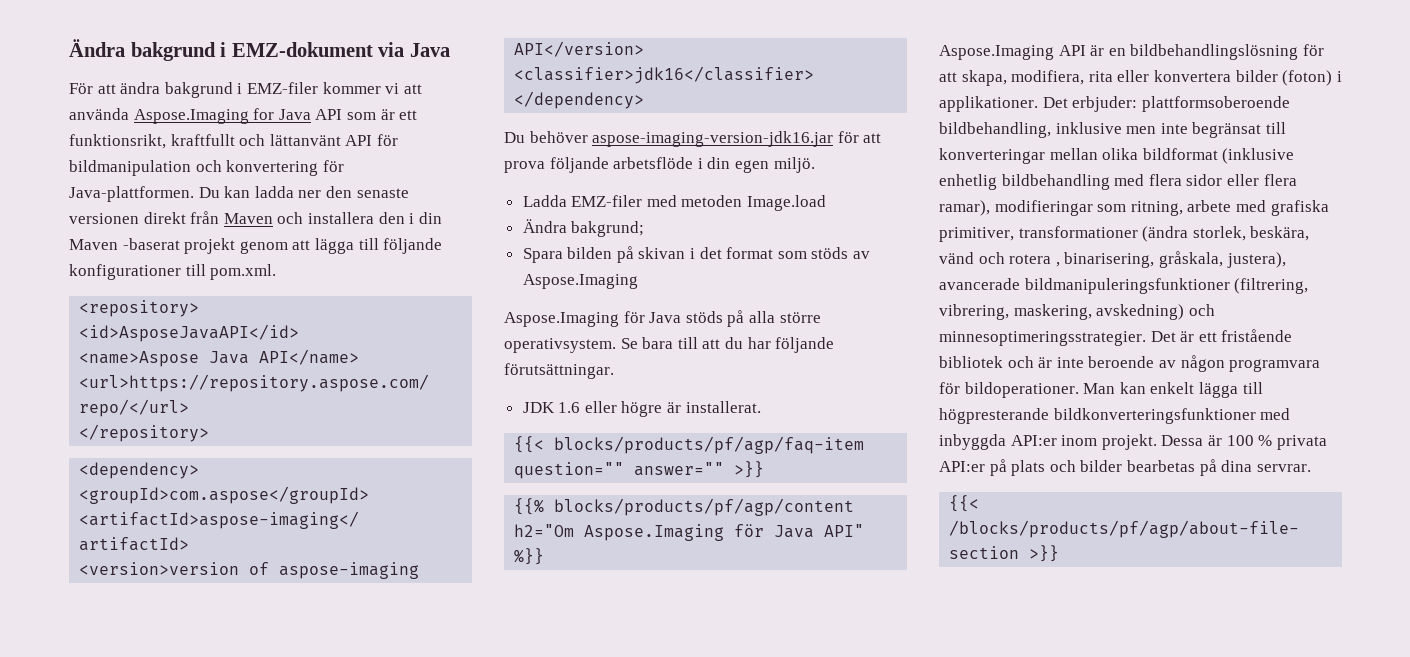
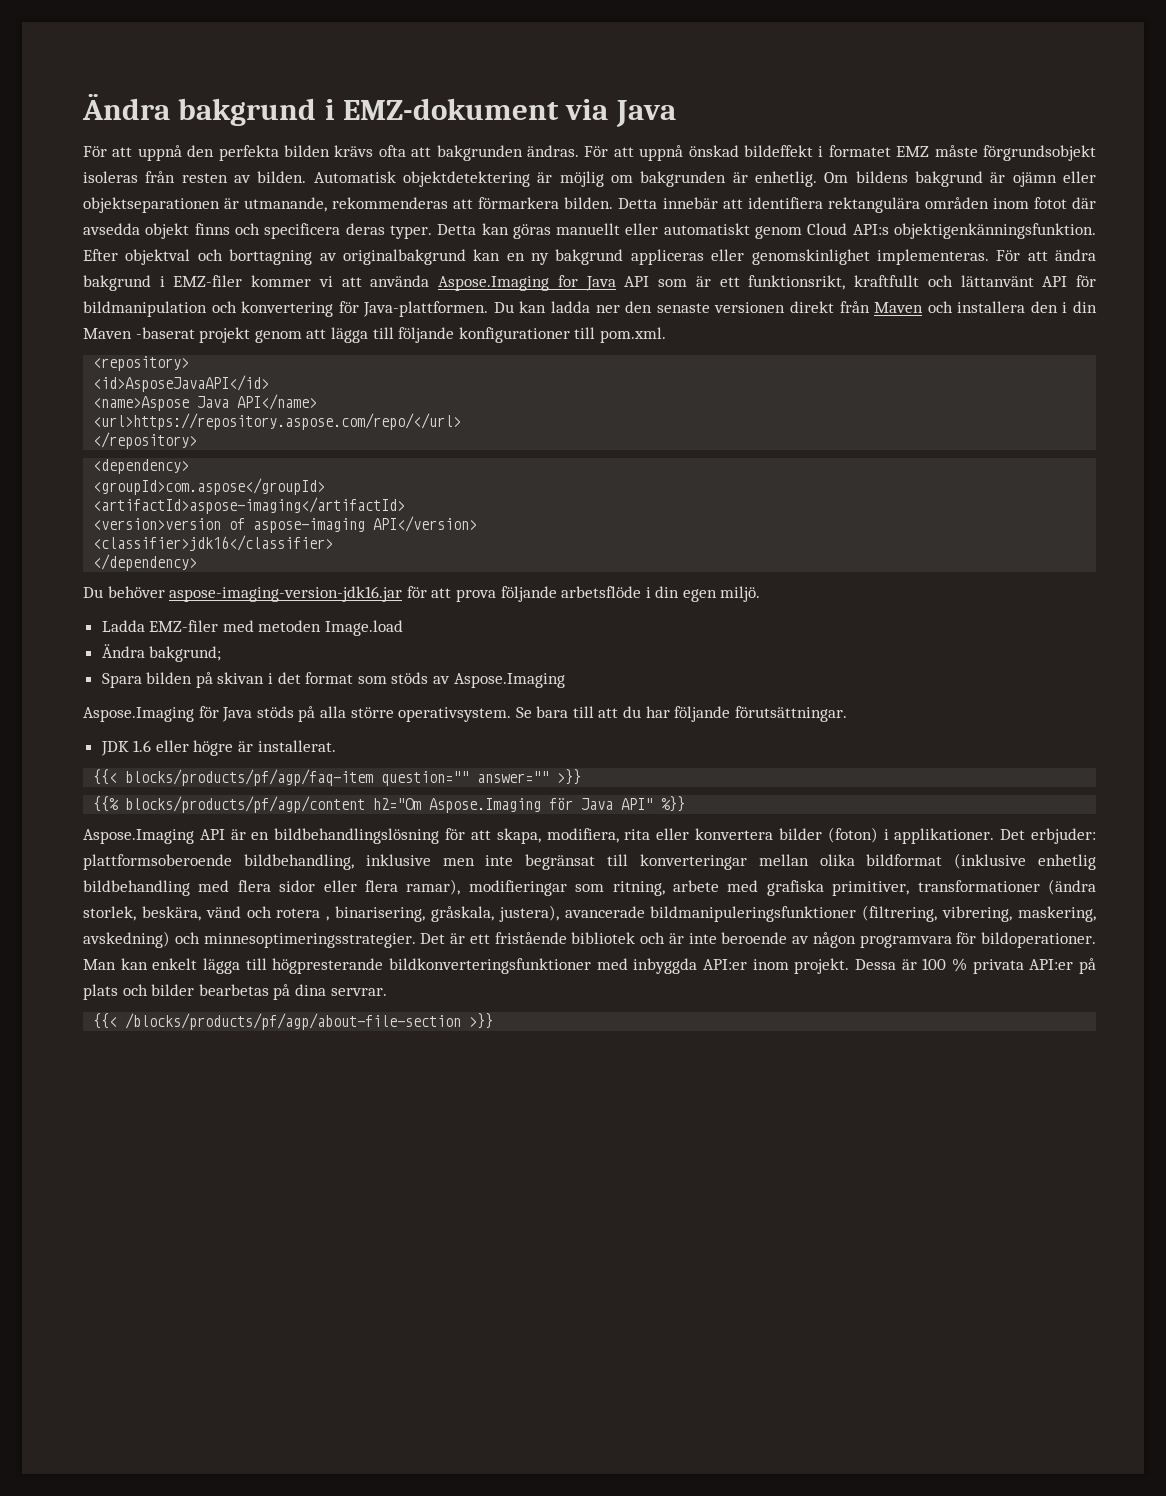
(116, 89) none -> [137,145,1096,161] [83,171,1097,187] [83,197,1097,213] [83,223,1096,239] [83,249,1048,265] uppnå den perfekta bilden krävs ofta att bakgrunden ändras. För att uppnå önskad bildeffekt i formatet EMZ måste förgrundsobjekt isoleras från resten av bilden. Automatisk objektdetektering är möjlig om bakgrunden är enhetlig. Om bildens bakgrund är ojämn eller objektseparationen är utmanande, rekommenderas att förmarkera bilden. Detta innebär att identifiera rektangulära områden inom fotot där avsedda objekt finns och specificera deras typer. Detta kan göras manuellt eller automatiskt genom Cloud API:s objektigenkänningsfunktion. Efter objektval och borttagning av originalbakgrund kan en ny bakgrund appliceras eller genomskinlighet implementeras. För att

